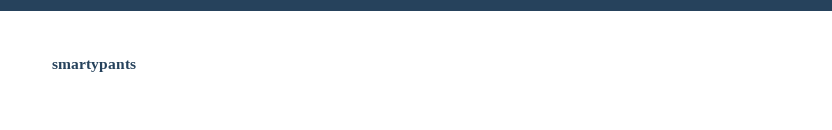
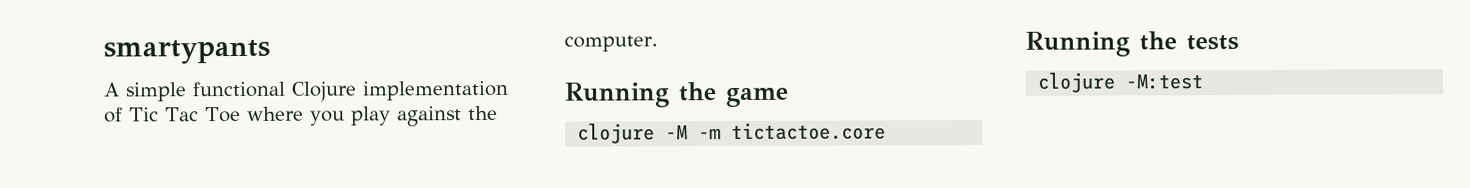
(136, 66) none -> [103,80,509,102] [104,105,498,127] [564,35,658,52] [564,82,789,108] [577,122,887,144] [1025,31,1239,57] [1037,72,1204,93] // A simple functional Clojure implementation of Tic Tac Toe where you play against the computer. // Running the game // clojure -M -m tictactoe.core // Running the tests // clojure -M:test

